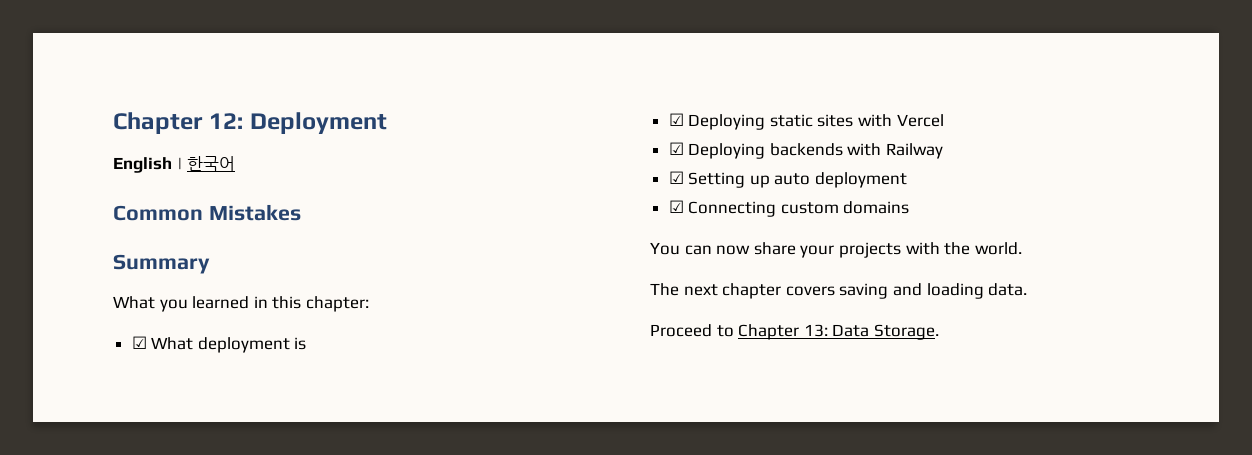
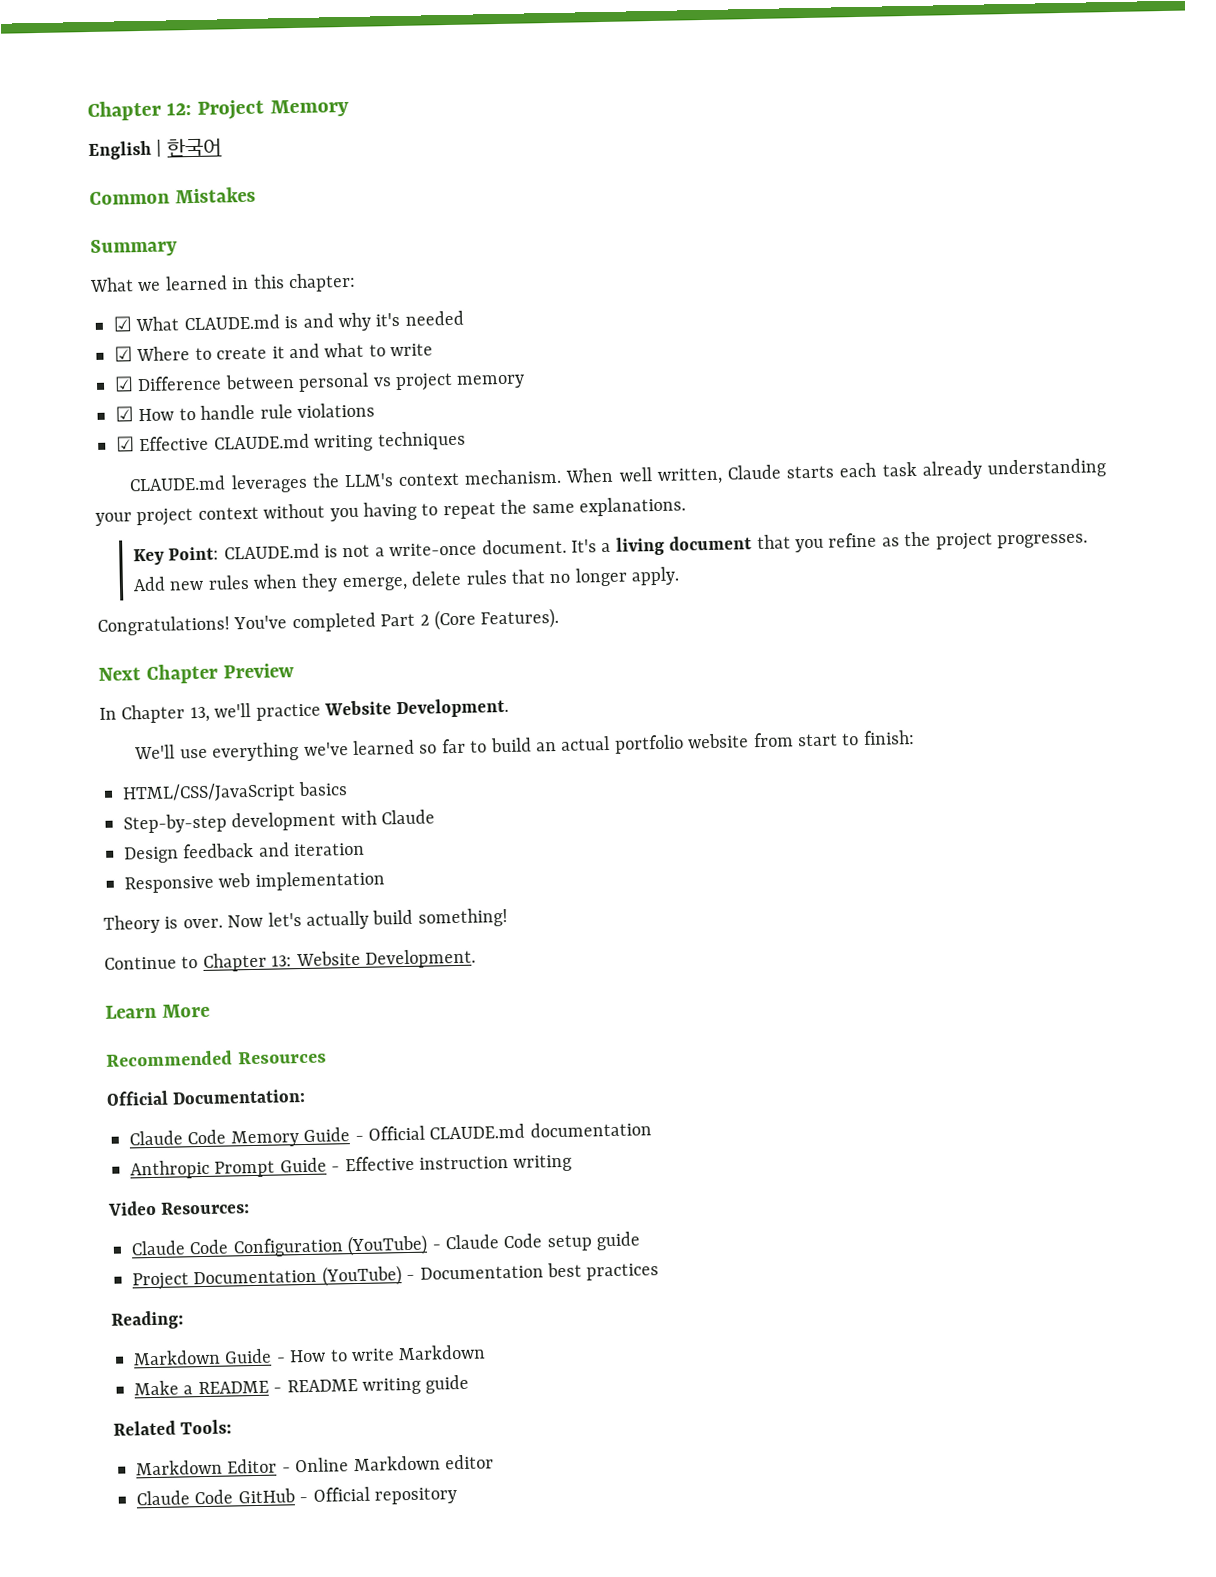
[249,112,387,134] Deployment -> [197,98,349,120] Project Memory
[159,299,188,312] you -> [138,281,162,292] we
[197,337,307,353] [668,113,944,130] [668,142,944,159] [668,171,908,188] [668,200,910,217] [650,242,1022,258] [650,283,1028,299] [650,324,939,340] deployment is // ☑ Deploying static sites with Vercel // ☑ Deploying backends with Railway // ☑ Setting up auto deployment // ☑ Connecting custom domains // You can now share your projects with the world. // The next chapter covers saving and loading data. // Proceed to Chapter 13: Data Storage. -> [183,310,464,332] [114,342,434,362] [114,372,526,392] [115,402,375,422] [116,430,466,452] [129,458,1106,494] [95,496,686,527] [132,531,1088,566] [132,566,681,592] [97,607,560,636] [98,663,294,685] [99,697,510,724] [134,730,915,762] [122,781,349,804] [123,809,436,834] [124,842,366,864] [124,870,385,894] [103,907,508,934] [104,948,476,972] [105,1003,210,1019] [106,1050,327,1067] [106,1088,307,1106] [129,1121,652,1148] [130,1154,573,1180] [107,1200,251,1216] [131,1231,642,1258] [132,1262,660,1291] [111,1310,184,1330] [133,1344,487,1366] [134,1374,470,1396] [113,1419,233,1436] [136,1454,494,1476] [136,1486,457,1506] CLAUDE.md is and why it's needed // ☑ Where to create it and what to write // ☑ Difference between personal vs project memory // ☑ How to handle rule violations // ☑ Effective CLAUDE.md writing techniques // CLAUDE.md leverages the LLM's context mechanism. When well written, Claude starts each task already understanding your project context without you having to repeat the same explanations. // Key Point: CLAUDE.md is not a write-once document. It's a living document that you refine as the project progresses. Add new rules when they emerge, delete rules that no longer apply. // Congratulations! You've completed Part 2 (Core Features). // Next Chapter Preview // In Chapter 13, we'll practice Website Development. // We'll use everything we've learned so far to build an actual portfolio website from start to finish: // HTML/CSS/JavaScript basics // Step-by-step development with Claude // Design feedback and iteration // Responsive web implementation // Theory is over. Now let's actually build something! // Continue to Chapter 13: Website Development. // Learn More // Recommended Resources // Official Documentation: // Claude Code Memory Guide - Official CLAUDE.md documentation // Anthropic Prompt Guide - Effective instruction writing // Video Resources: // Claude Code Configuration (YouTube) - Claude Code setup guide // Project Documentation (YouTube) - Documentation best practices // Reading: // Markdown Guide - How to write Markdown // Make a README - README writing guide // Related Tools: // Markdown Editor - Online Markdown editor // Claude Code GitHub - Official repository

